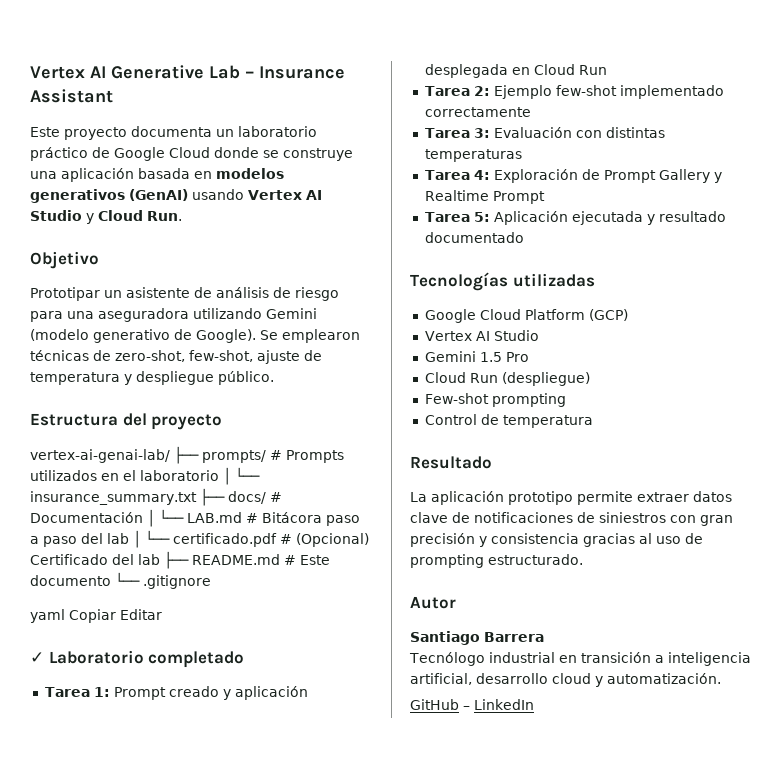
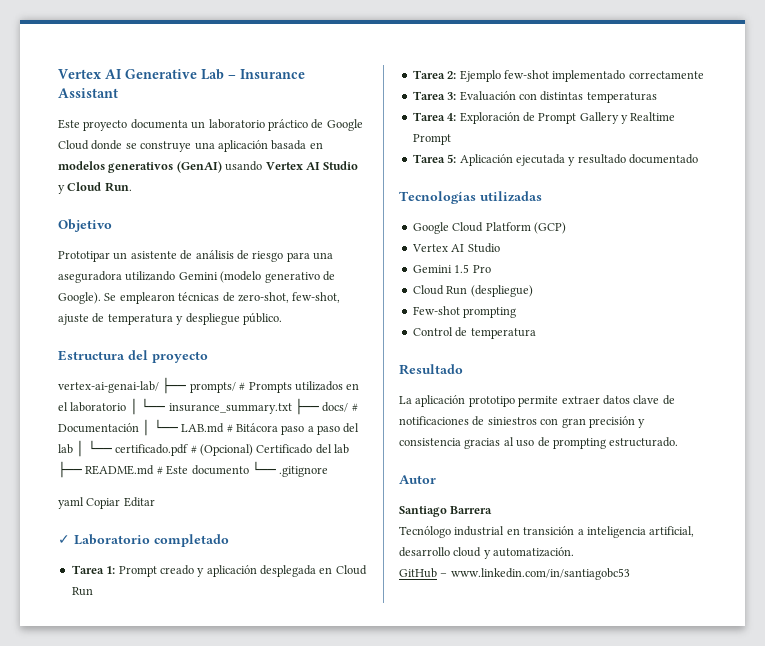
[474,699,534,710] LinkedIn -> [450,568,630,580] www.linkedin.com/in/santiagobc53

